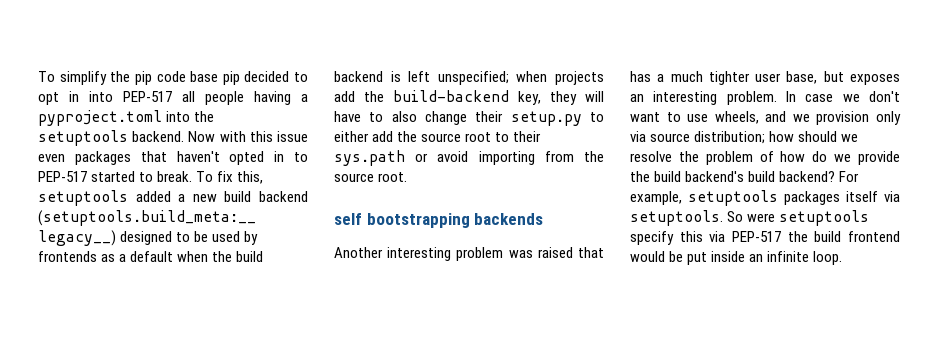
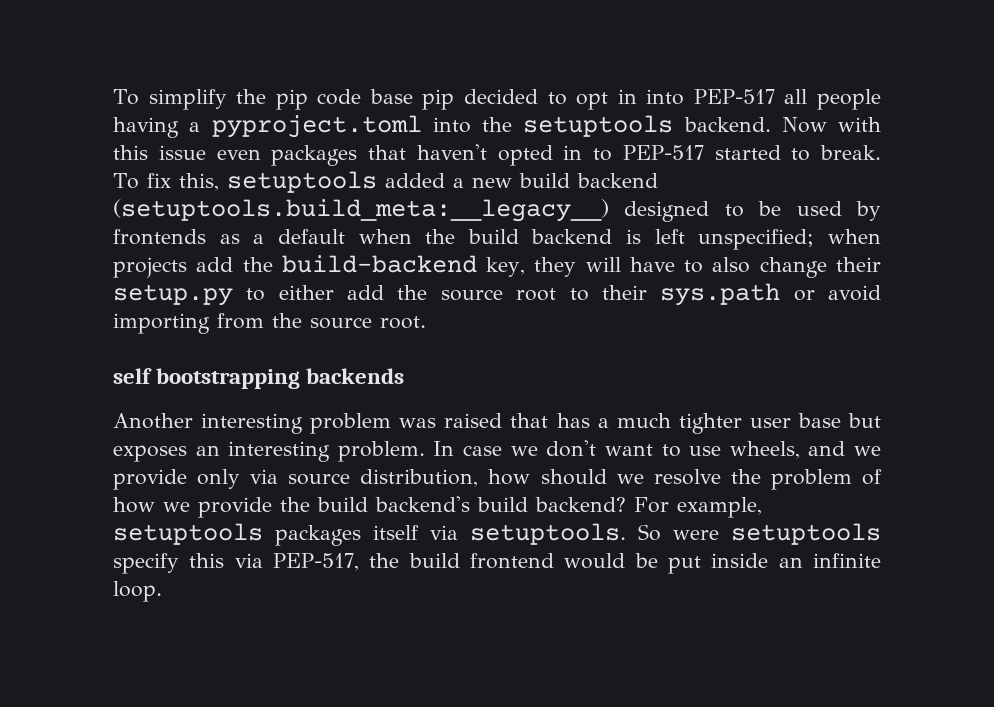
[786,71,818,84] base, -> [797,413,841,428] base
[816,111,870,125] provision -> [113,469,187,490] provide
[694,131,766,144] distribution; -> [360,469,479,487] distribution,
[812,151,828,162] do -> (155, 505) none
[732,231,781,242] PEP-517 -> [273,553,359,571] PEP-517,

